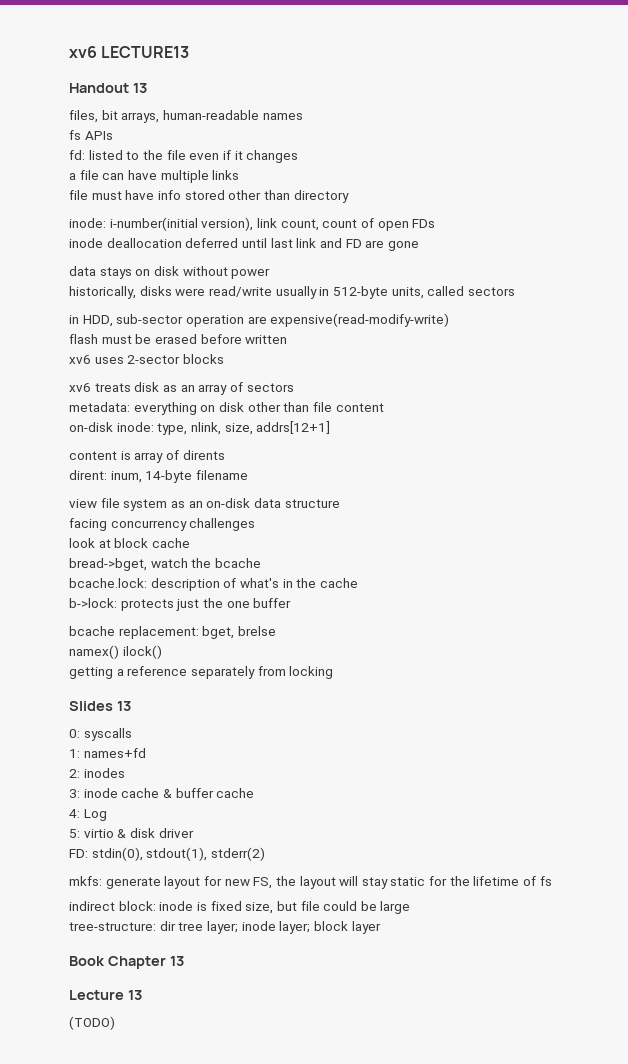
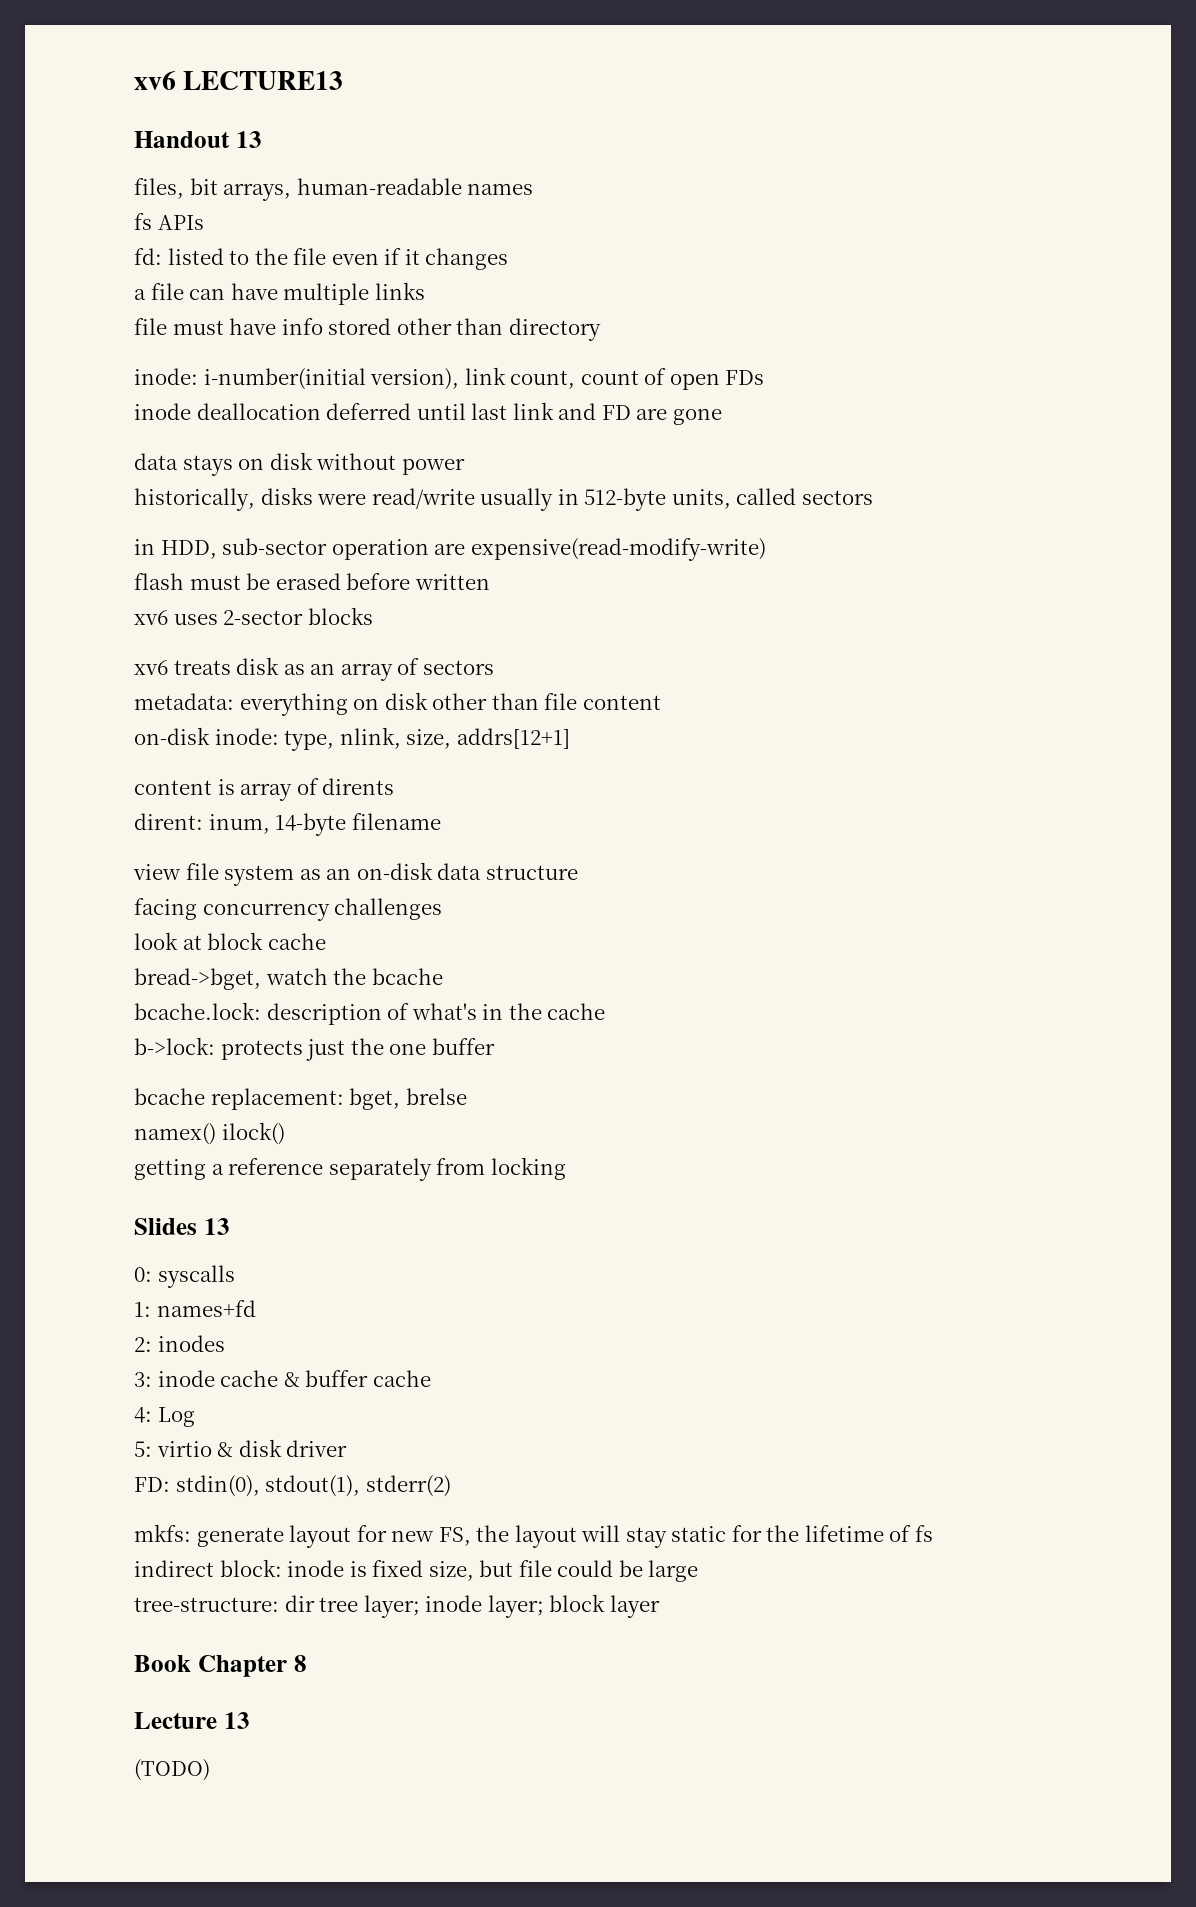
[169,956,184,966] 13 -> [293,1655,307,1672] 8

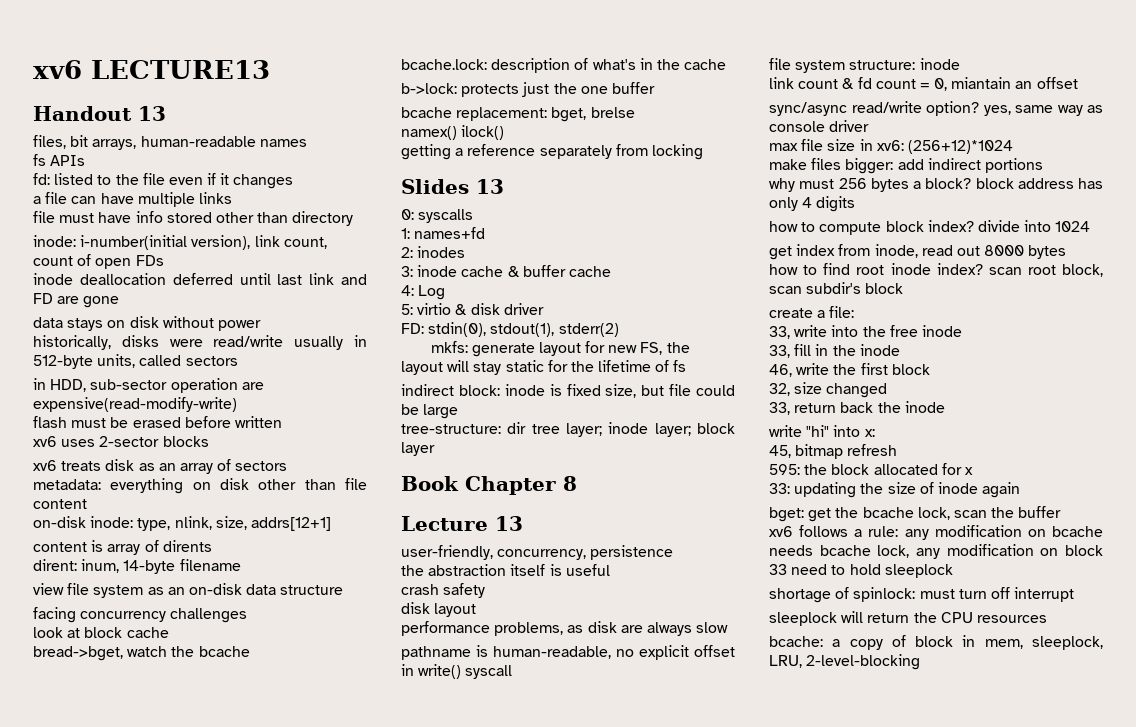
[134,1759,210,1781] (TODO) -> [401,545,674,560] [401,564,610,576] [401,583,486,598] [401,602,477,617] [401,621,729,636] [401,645,735,660] [401,664,513,679] [769,58,960,73] [769,77,1078,91] [769,101,1103,116] [769,120,870,132] [769,139,1013,154] [769,158,1043,174] [769,178,1103,192] [769,196,856,212] [769,220,1091,235] [769,244,1067,260] [769,263,1103,277] [769,282,904,294] [769,306,855,318] [769,325,962,339] [769,344,900,358] [769,363,930,377] [769,382,888,398] [769,401,945,415] [769,425,875,437] [769,444,898,459] [769,463,973,475] [769,482,1021,498] [769,506,1062,522] [769,525,1103,540] [769,544,1103,559] [769,564,953,578] [769,587,1075,603] [769,611,1047,626] [769,635,1103,650] [769,654,921,670] user-friendly, concurrency, persistence // the abstraction itself is useful // crash safety // disk layout // performance problems, as disk are always slow // pathname is human-readable, no explicit offset in write() syscall // file system structure: inode // link count & fd count = 0, miantain an offset // sync/async read/write option? yes, same way as console driver // max file size in xv6: (256+12)*1024 // make files bigger: add indirect portions // why must 256 bytes a block? block address has only 4 digits // how to compute block index? divide into 1024 // get index from inode, read out 8000 bytes // how to find root inode index? scan root block, scan subdir's block // create a file: // 33, write into the free inode // 33, fill in the inode // 46, write the first block // 32, size changed // 33, return back the inode // write "hi" into x: // 45, bitmap refresh // 595: the block allocated for x // 33: updating the size of inode again // bget: get the bcache lock, scan the buffer // xv6 follows a rule: any modification on bcache needs bcache lock, any modification on block 33 need to hold sleeplock // shortage of spinlock: must turn off interrupt // sleeplock will return the CPU resources // bcache: a copy of block in mem, sleeplock, LRU, 2-level-blocking

